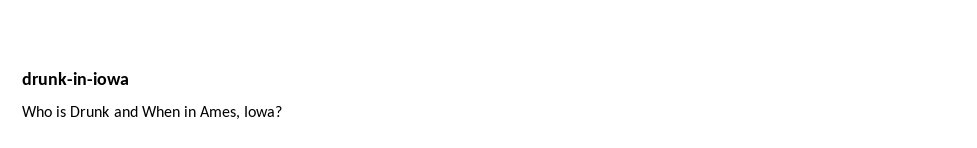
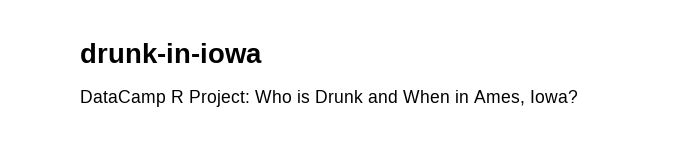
(129, 78) none -> [80,90,250,107] DataCamp R Project:

